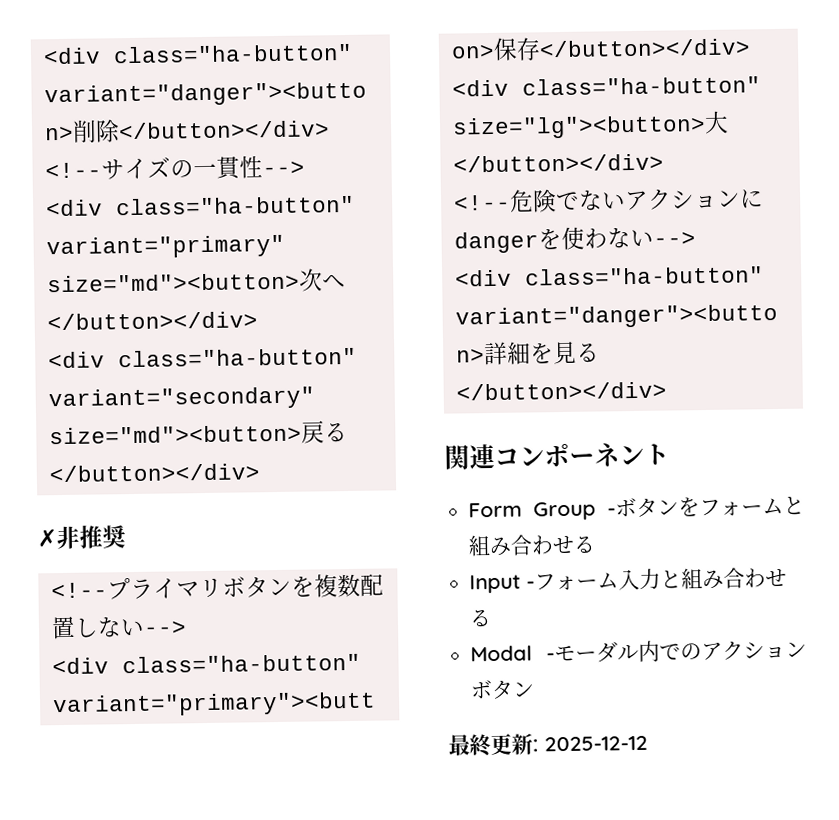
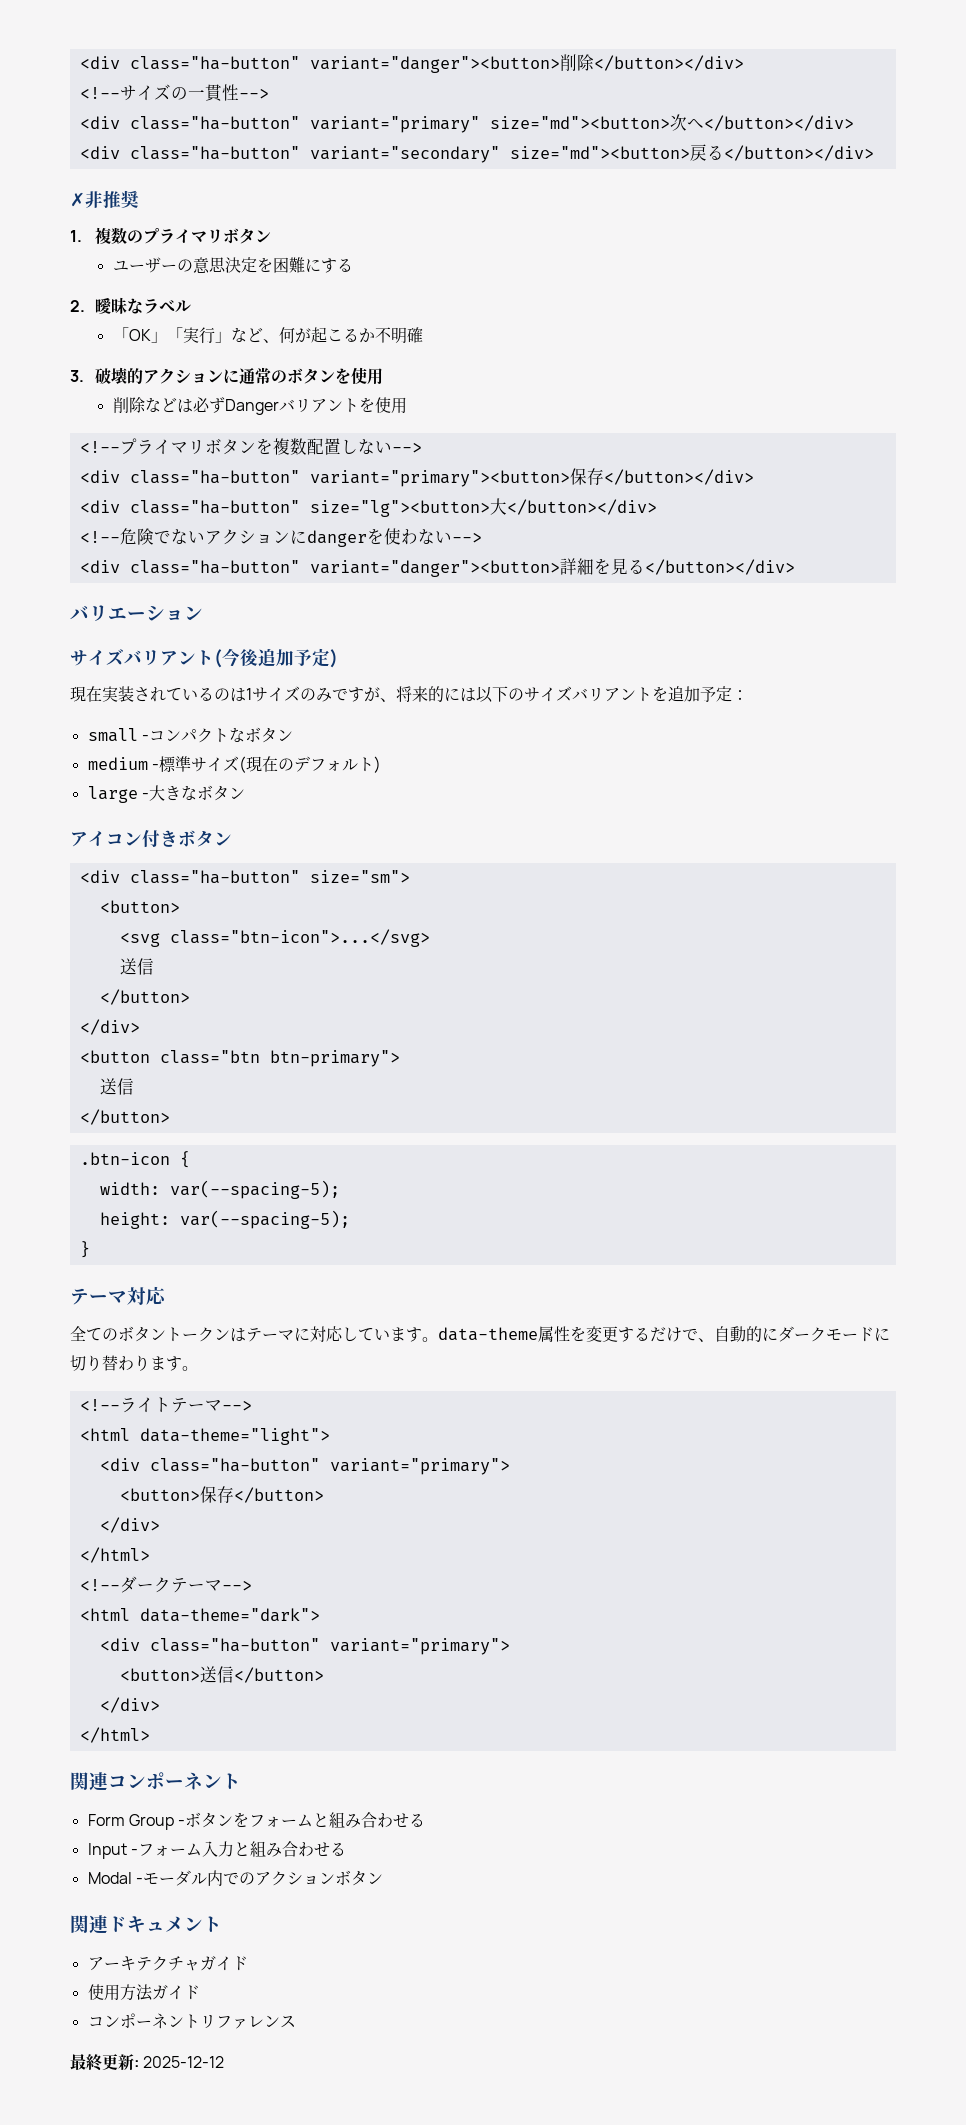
(126, 537) none -> [70,227,271,245] [112,257,353,274] [70,297,191,314] [112,327,423,344] [70,367,383,385] [112,397,407,415] // 1.複数のプライマリボタン // ユーザーの意思決定を困難にする // 2.曖昧なラベル // 「OK」「実行」など、何が起こるか不明確 // 3.破壊的アクションに通常のボタンを使用 // 削除などは必ずDangerバリアントを使用
(667, 391) none -> [70,605,203,621] [70,648,338,668] [70,686,748,703] [87,727,293,743] [87,756,381,773] [87,785,245,803] [70,830,232,848] [79,870,410,884] [99,900,180,913] [119,929,430,947] [119,958,154,975] [99,989,190,1005] [79,1019,140,1035] [79,1050,400,1067] [99,1078,134,1095] [79,1109,170,1125] [79,1151,190,1168] [99,1180,340,1199] [99,1210,350,1229] [79,1241,90,1258] [70,1286,167,1305] [70,1326,890,1342] [70,1355,198,1371] [79,1397,252,1413] [79,1428,330,1445] [99,1458,510,1475] [119,1486,324,1503] [99,1517,160,1533] [79,1547,150,1563] [79,1576,252,1593] [79,1608,320,1622] [99,1638,510,1655] [119,1666,324,1683] [99,1697,160,1713] [79,1727,150,1743] // バリエーション // サイズバリアント(今後追加予定) // 現在実装されているのは1サイズのみですが、将来的には以下のサイズバリアントを追加予定： // small -コンパクトなボタン // medium -標準サイズ(現在のデフォルト) // large -大きなボタン // アイコン付きボタン // <div class="ha-button" size="sm"> // <button> // <svg class="btn-icon">...</svg> // 送信 // </button> // </div> // <button class="btn btn-primary"> // 送信 // </button> // .btn-icon { // width: var(--spacing-5); // height: var(--spacing-5); // } // テーマ対応 // 全てのボタントークンはテーマに対応しています。data-theme属性を変更するだけで、自動的にダークモードに切り替わります。 // <!--ライトテーマ--> // <html data-theme="light"> // <div class="ha-button" variant="primary"> // <button>保存</button> // </div> // </html> // <!--ダークテーマ--> // <html data-theme="dark"> // <div class="ha-button" variant="primary"> // <button>送信</button> // </div> // </html>
(536, 689) none -> [70,1915,222,1934] [87,1956,248,1971] [87,1984,200,2001] [87,2013,296,2029] // 関連ドキュメント // アーキテクチャガイド // 使用方法ガイド // コンポーネントリファレンス

